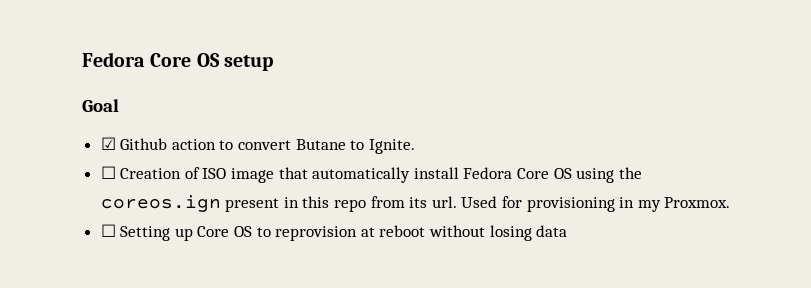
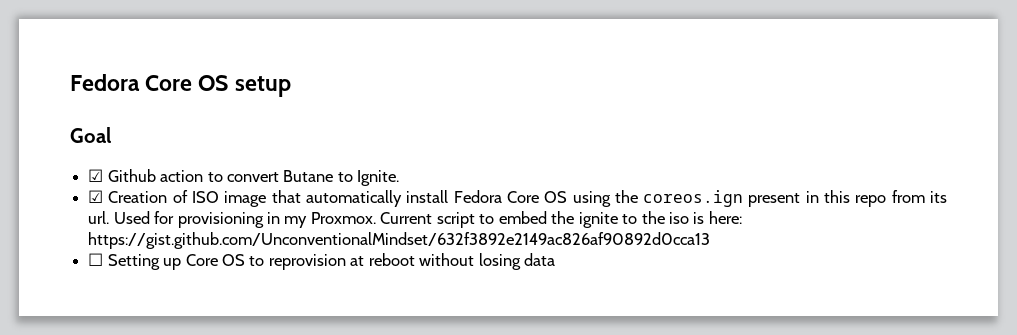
[100,166,116,179] ☐ -> [88,190,104,203] ☑
(731, 202) none -> [380,211,742,228] [88,232,711,249] Current script to embed the ignite to the iso is here: https://gist.github.com/UnconventionalMindset/632f3892e2149ac826af90892d0cca13

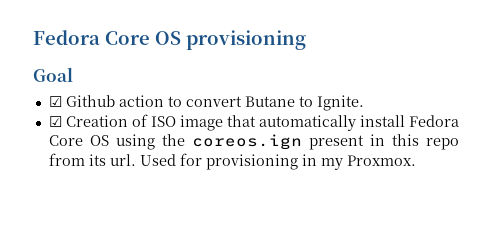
[70,74,291,97] Fedora Core OS setup -> [33,30,306,50] Fedora Core OS provisioning
[380,211,742,228] [88,232,711,249] [88,253,556,270] Current script to embed the ignite to the iso is here: https://gist.github.com/UnconventionalMindset/632f3892e2149ac826af90892d0cca13 // ☐ Setting up Core OS to reprovision at reboot without losing data -> (416, 160) none

